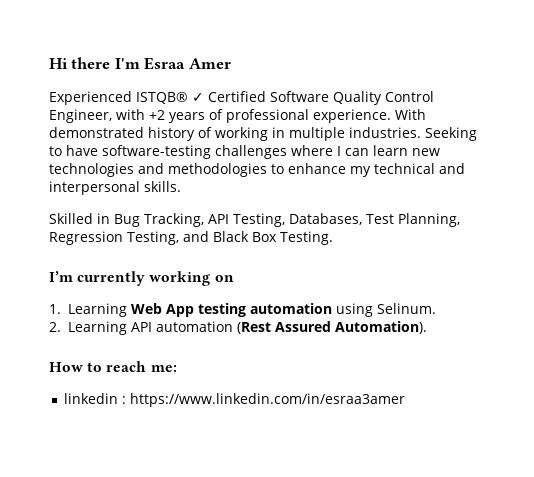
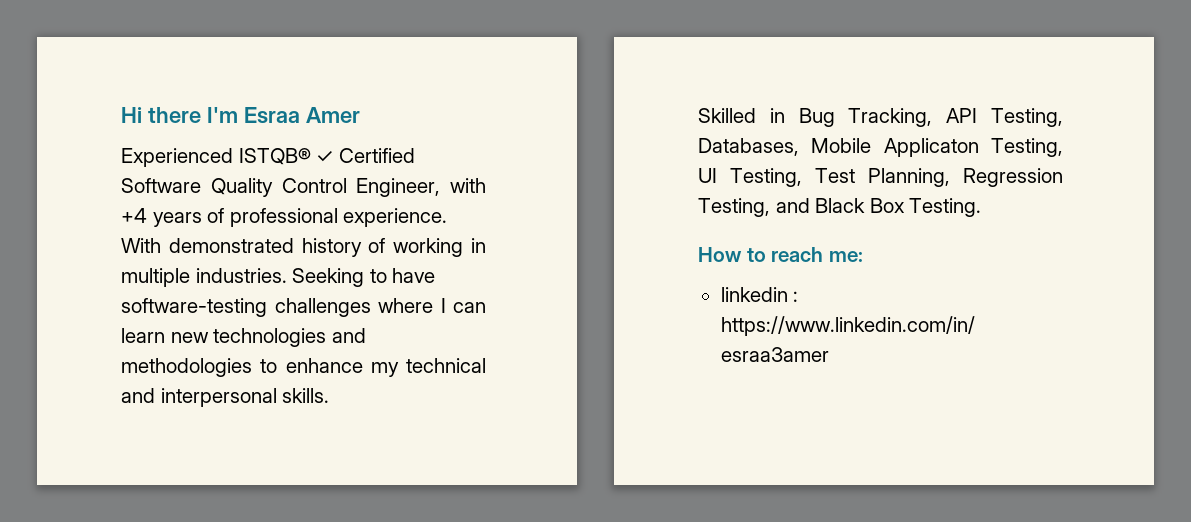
[149,110,165,120] +2 -> [121,208,147,223] +4
(362, 219) none -> [811,138,1063,157] [698,168,802,187] Mobile Applicaton Testing, UI Testing,
[49,271,234,286] [49,303,436,317] [49,321,427,335] // I’m currently working on // 1. Learning Web App testing automation using Selinum. // 2. Learning API automation (Rest Assured Automation). -> (982, 207) none

